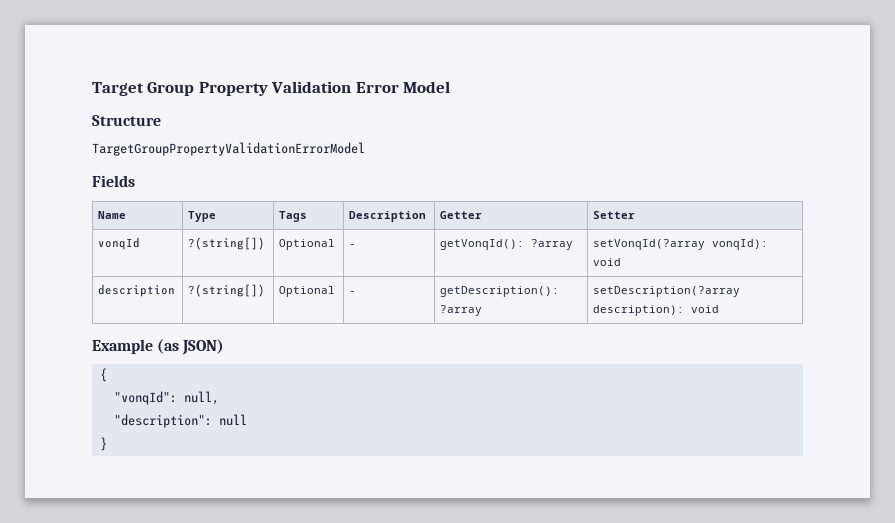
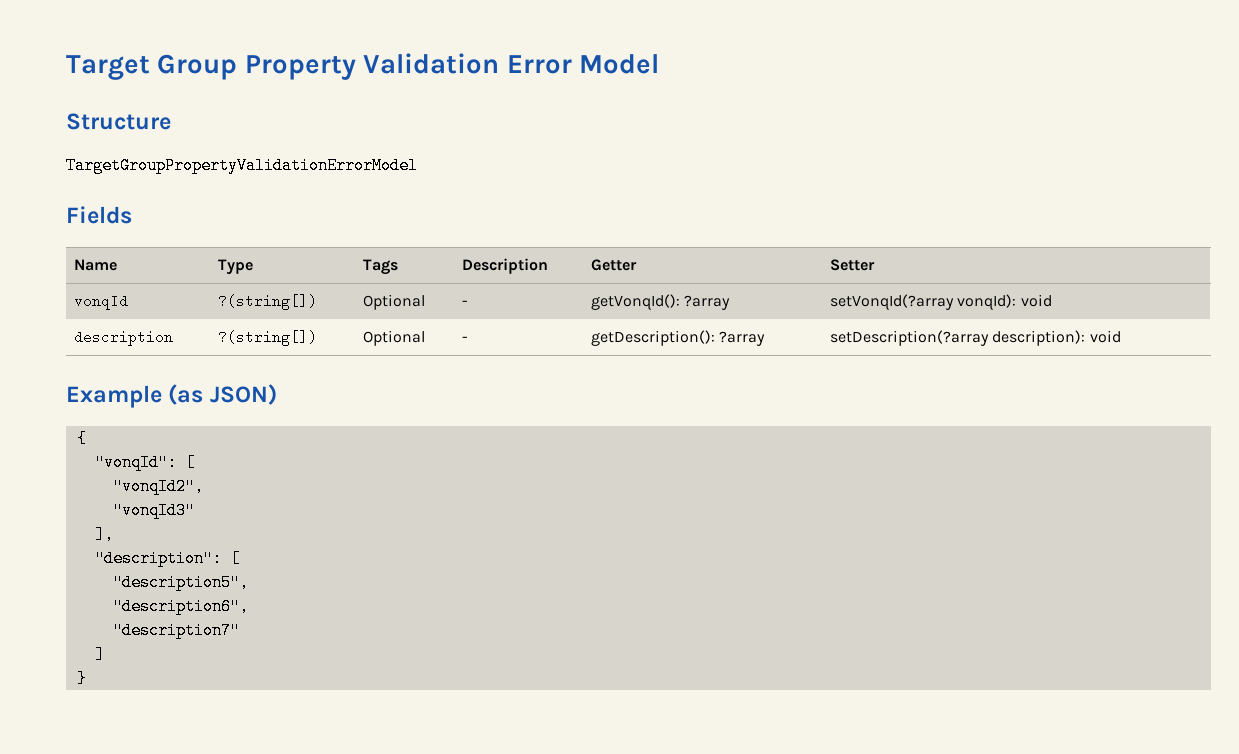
[183,391,219,405] [113,414,247,428] null, // "description": null -> [184,454,195,471] [112,478,204,495] [112,502,195,519] [94,526,114,543] [94,550,240,567] [112,574,249,591] [112,598,249,615] [112,622,240,639] [94,646,105,663] [ // "vonqId2", // "vonqId3" // ], // "description": [ // "description5", // "description6", // "description7" // ]

